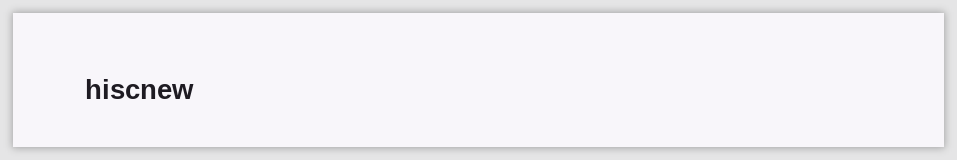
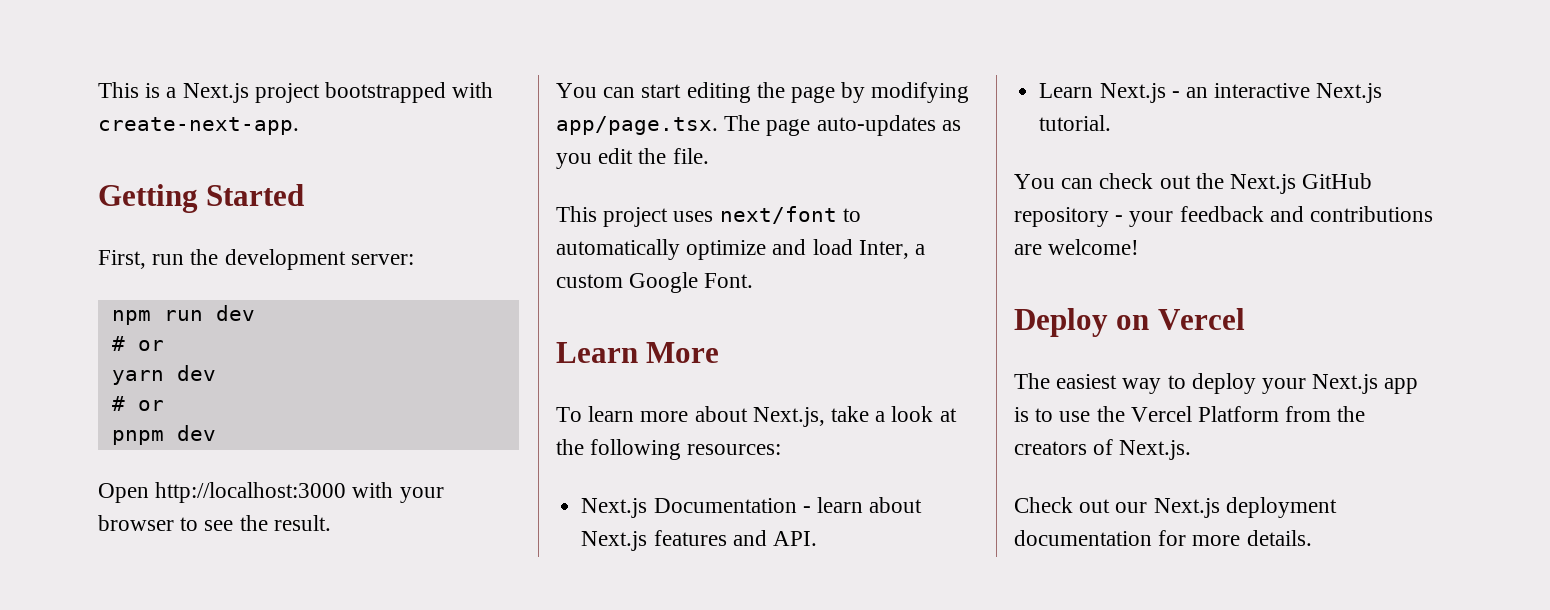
[85,79,194,99] hiscnew -> [98,82,494,103] [98,117,299,135] [98,184,305,213] [98,249,414,270] [111,305,255,325] [111,336,164,351] [111,365,216,385] [111,396,164,411] [111,425,216,445] [98,482,444,503] [98,515,331,531] [556,82,970,103] [556,115,961,136] [556,148,709,169] [556,206,861,227] [556,239,926,260] [556,272,754,293] [556,342,720,363] [556,406,957,427] [556,439,782,460] [581,497,923,518] [581,530,817,551] [1039,83,1383,103] [1039,115,1112,131] [1014,173,1373,194] [1014,206,1434,227] [1014,239,1140,255] [1014,308,1245,337] [1014,373,1419,394] [1014,406,1366,422] [1014,439,1192,460] [1014,497,1337,518] [1014,530,1312,546] This is a Next.js project bootstrapped with create-next-app. // Getting Started // First, run the development server: // npm run dev // # or // yarn dev // # or // pnpm dev // Open http://localhost:3000 with your browser to see the result. // You can start editing the page by modifying app/page.tsx. The page auto-updates as you edit the file. // This project uses next/font to automatically optimize and load Inter, a custom Google Font. // Learn More // To learn more about Next.js, take a look at the following resources: // Next.js Documentation - learn about Next.js features and API. // Learn Next.js - an interactive Next.js tutorial. // You can check out the Next.js GitHub repository - your feedback and contributions are welcome! // Deploy on Vercel // The easiest way to deploy your Next.js app is to use the Vercel Platform from the creators of Next.js. // Check out our Next.js deployment documentation for more details.

